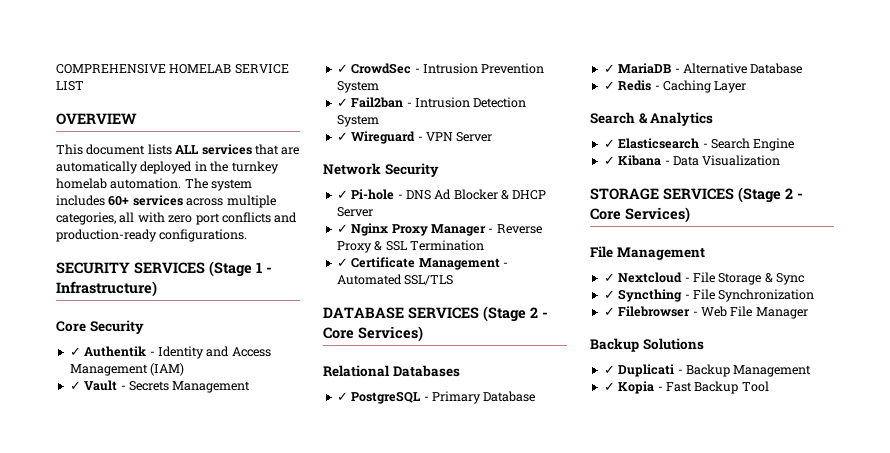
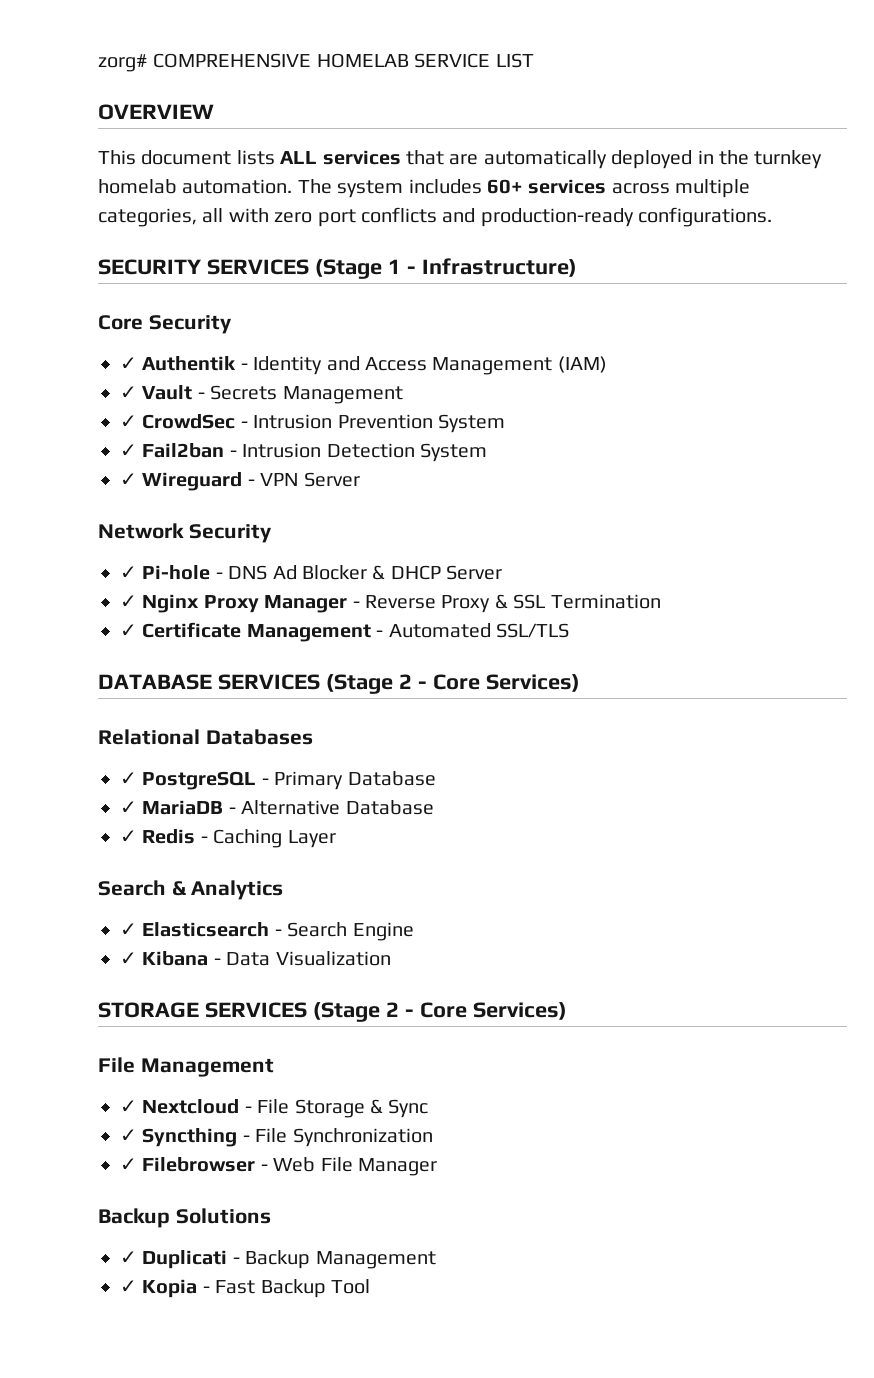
(56, 69) none -> [98,54,148,72] zorg#

